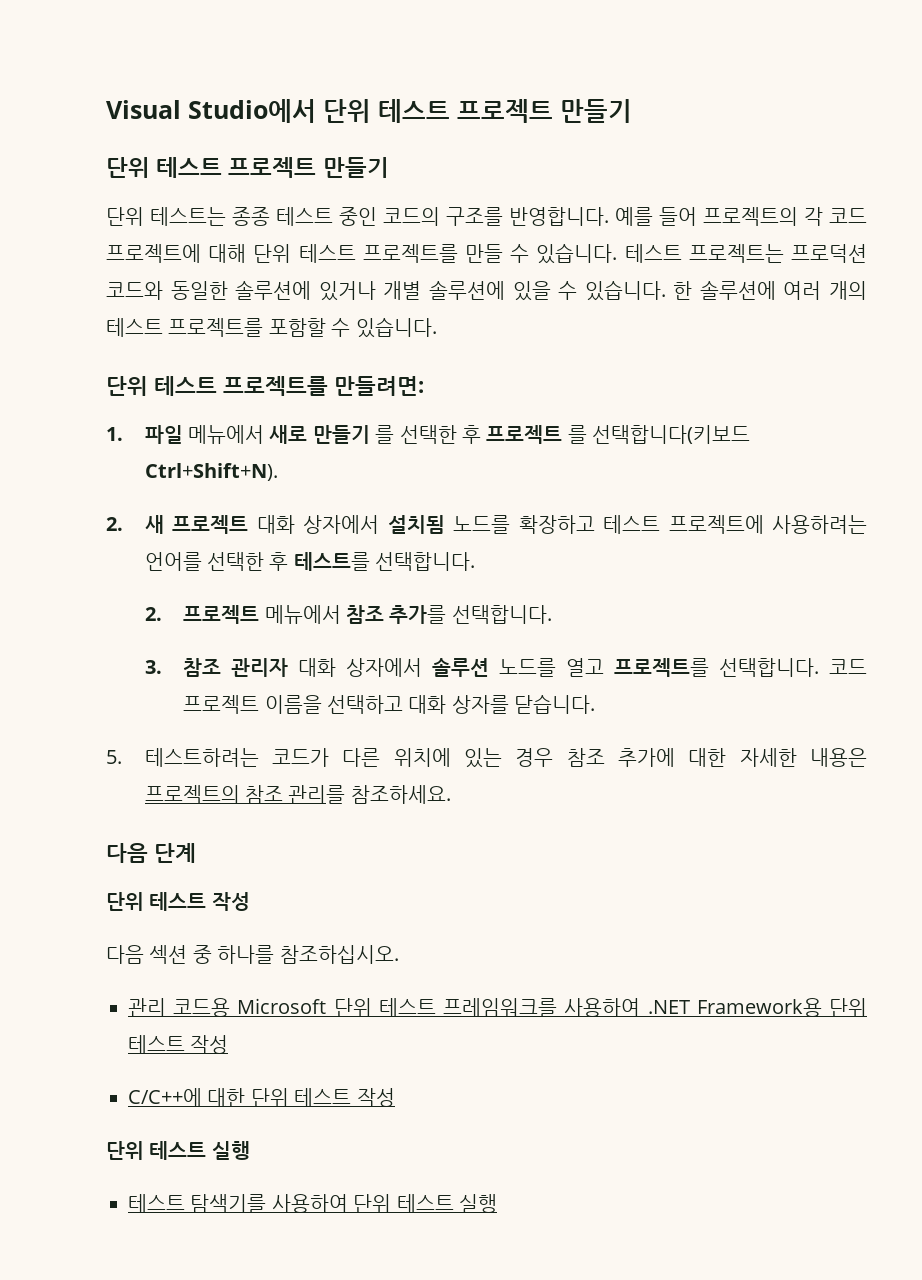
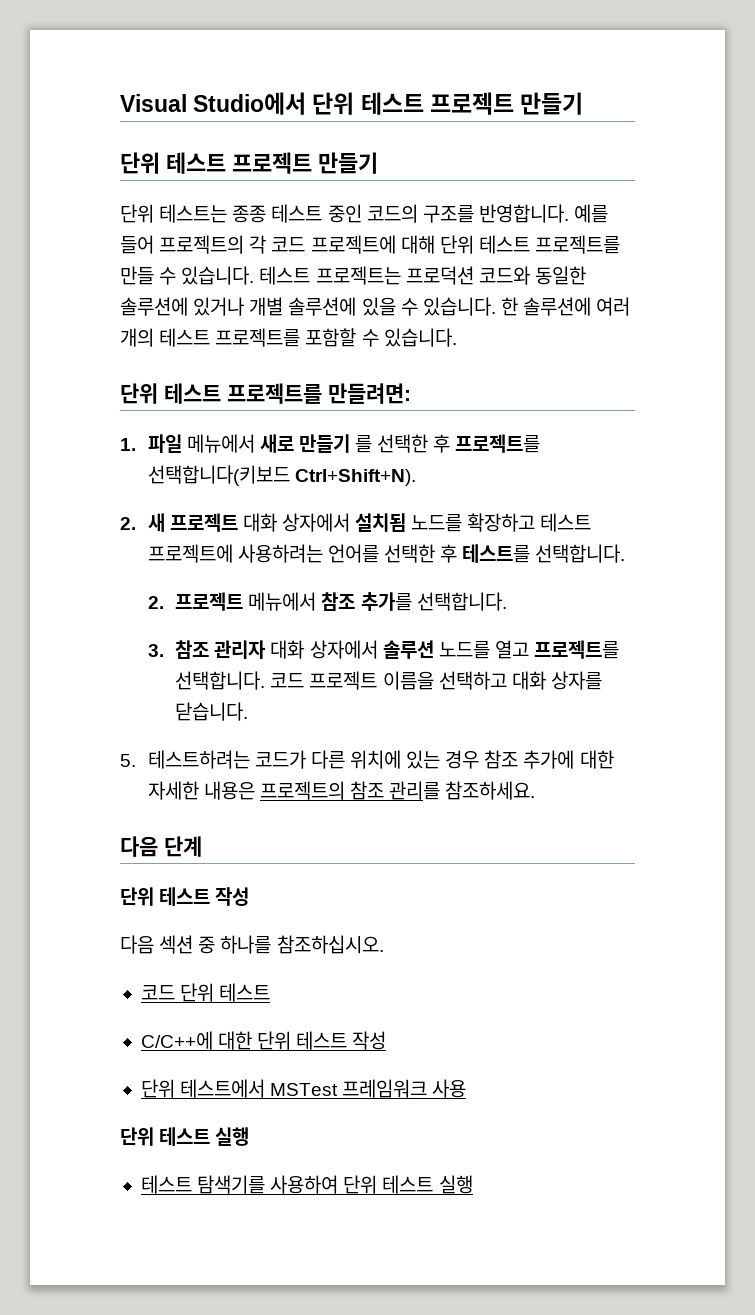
[486,425,587,444] 프로젝트 를 -> [455,434,541,453] 프로젝트를
[128,998,867,1017] [128,1035,229,1054] 관리 코드용 Microsoft 단위 테스트 프레임워크를 사용하여 .NET Framework용 단위 테스트 작성 -> [140,983,271,1002] 코드 단위 테스트
(395, 1097) none -> [140,1079,467,1098] // 단위 테스트에서 MSTest 프레임워크 사용

